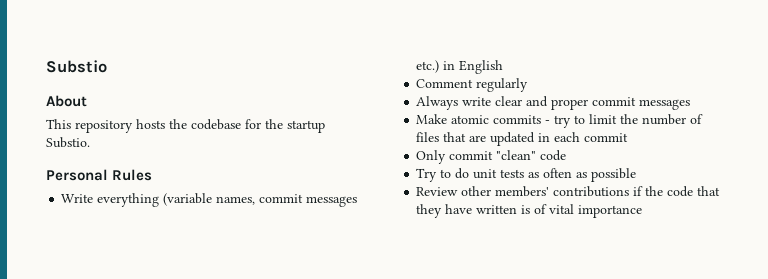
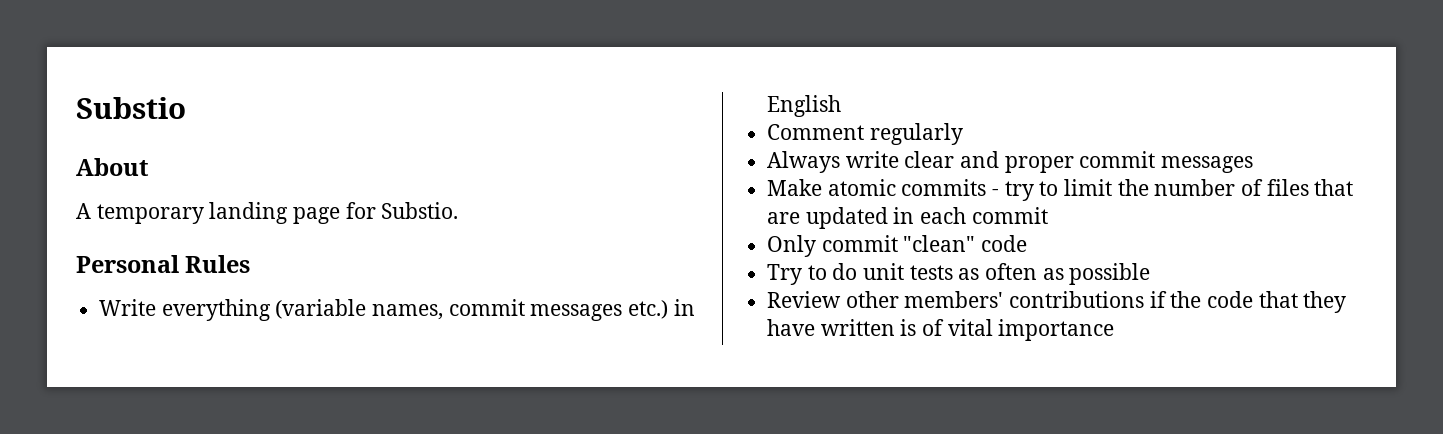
[46,119,325,133] This repository hosts the codebase for the startup -> [76,202,376,224] A temporary landing page for

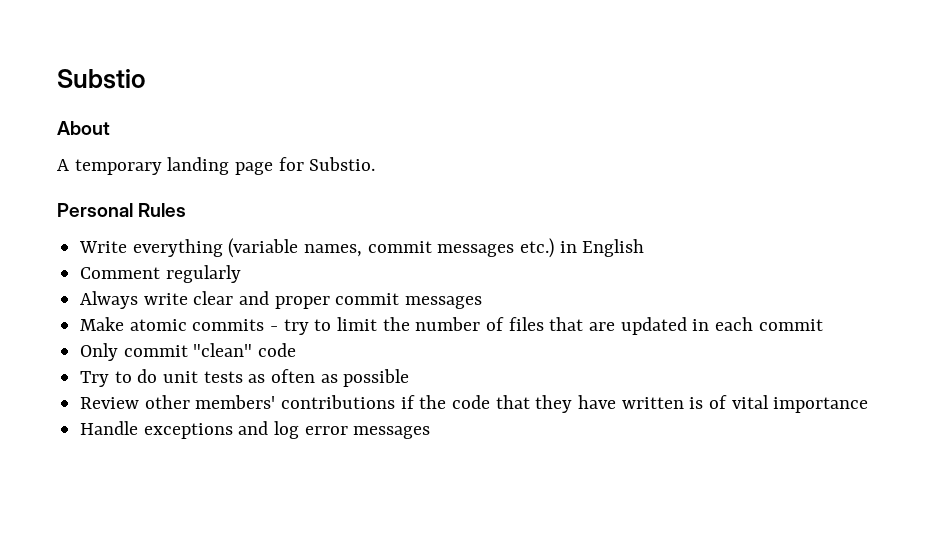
(1115, 330) none -> [80,421,431,439] // Handle exceptions and log error messages

